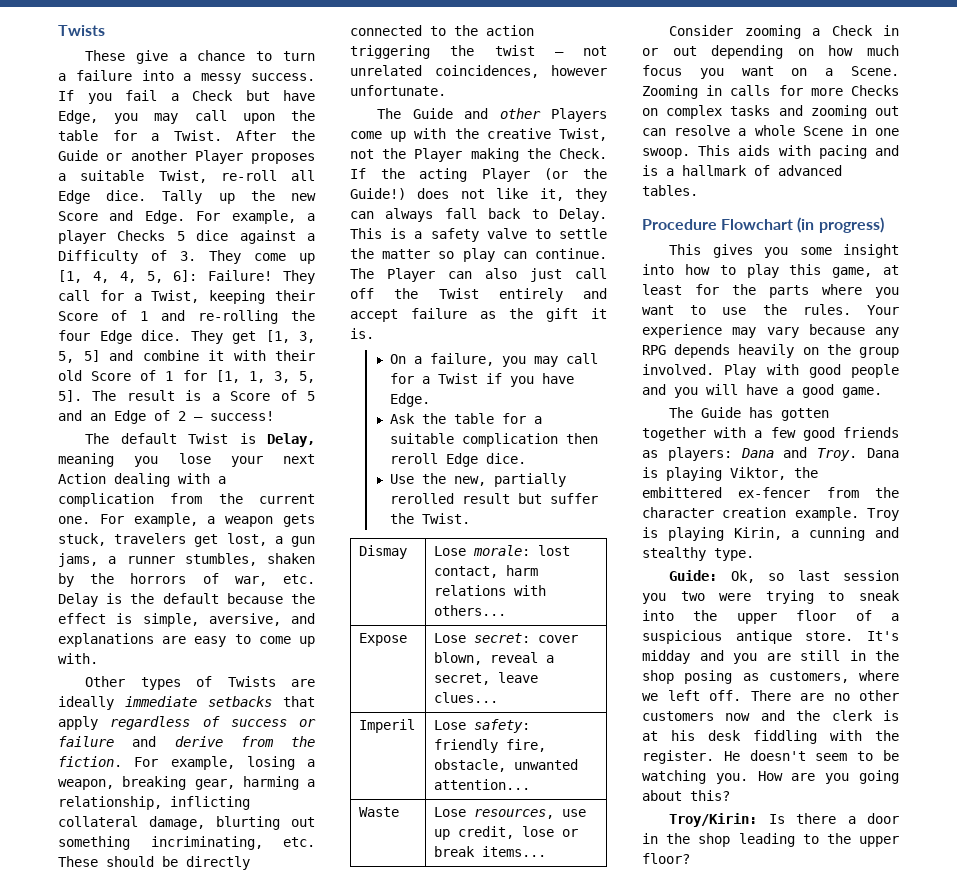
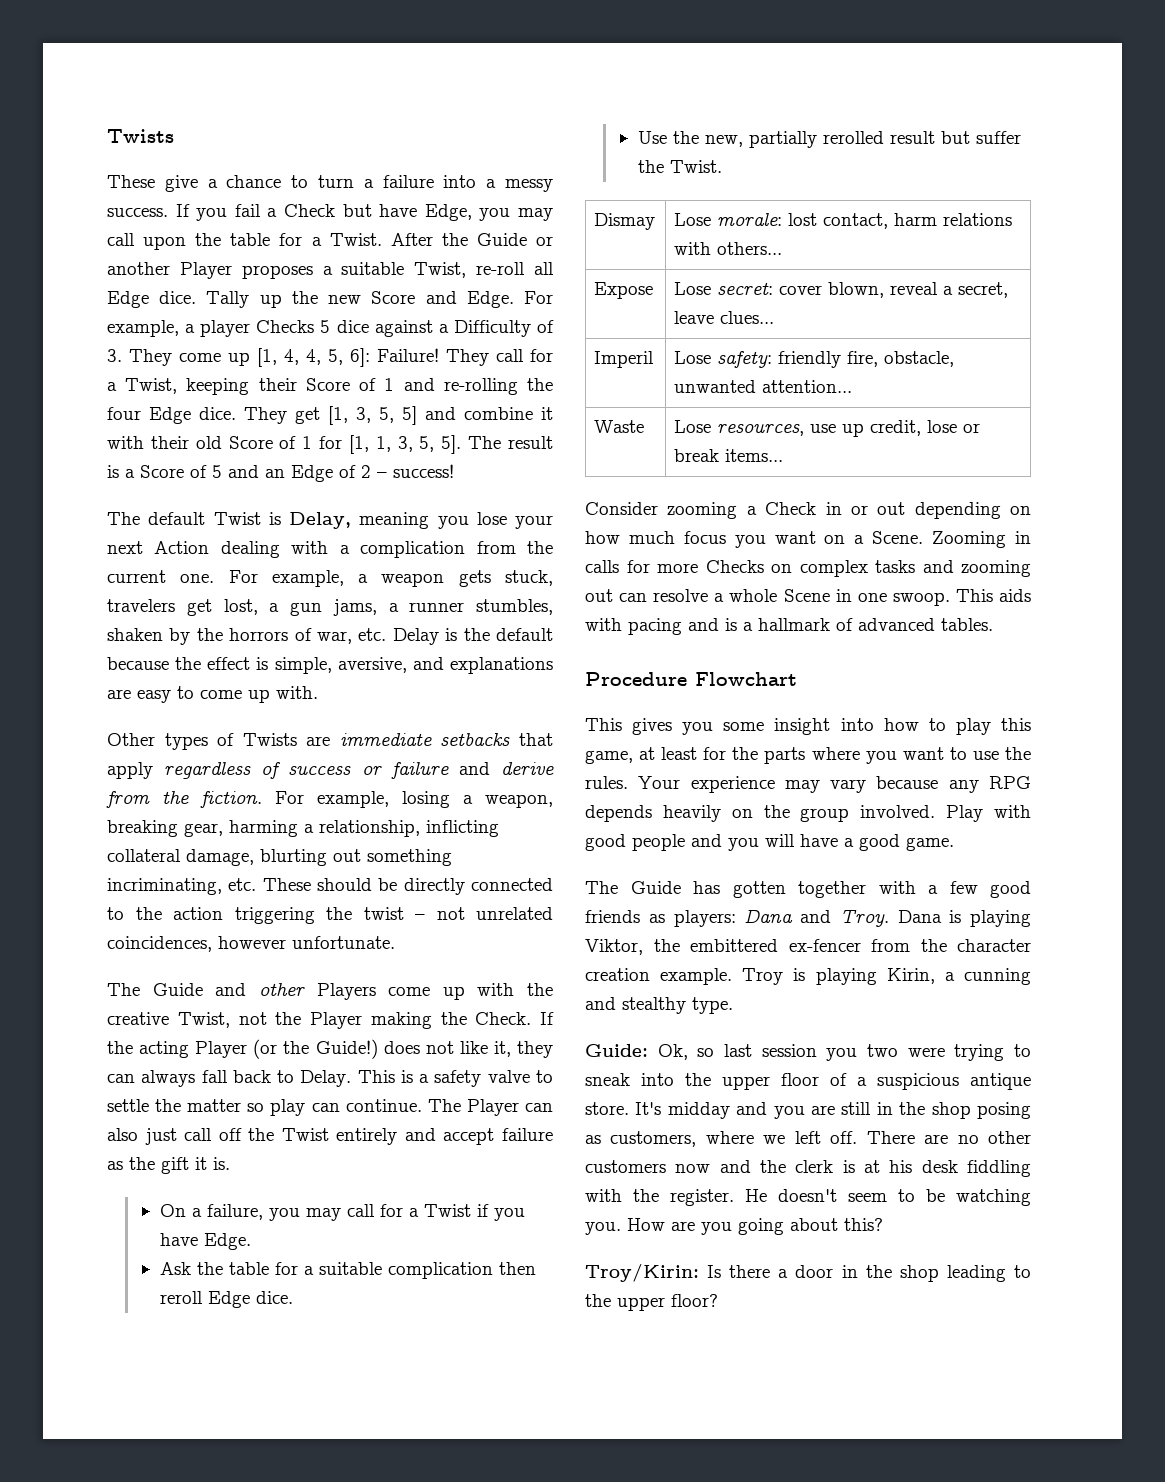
[58,696,114,710] ideally -> (331, 741) none
[797,217,884,233] (in progress) -> (797, 679) none

